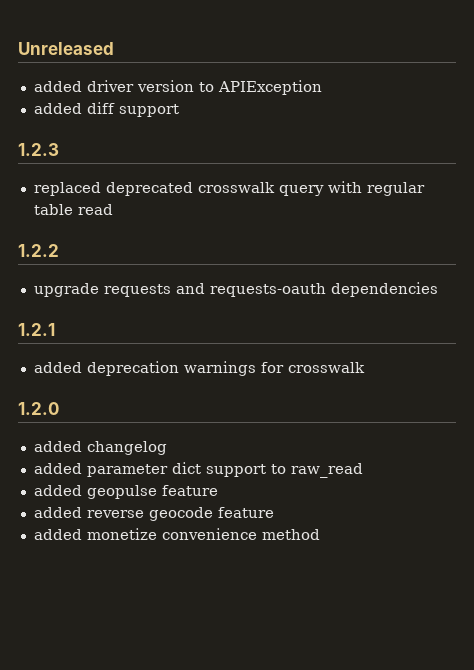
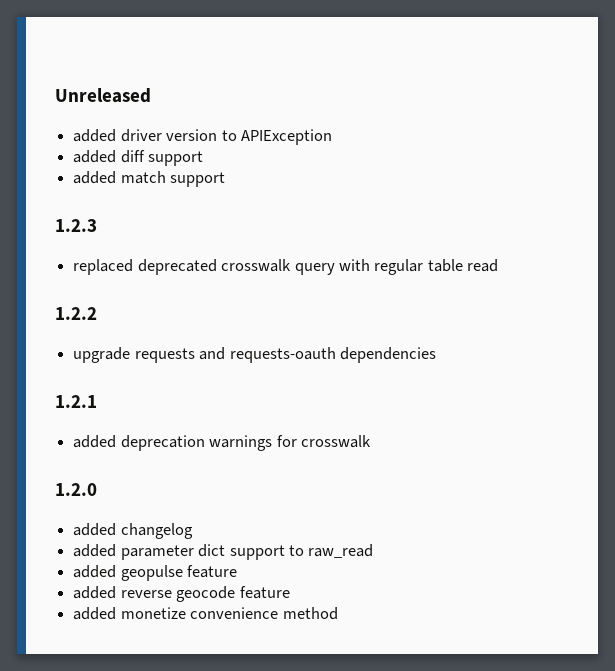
(179, 110) none -> [73,171,226,187] // added match support

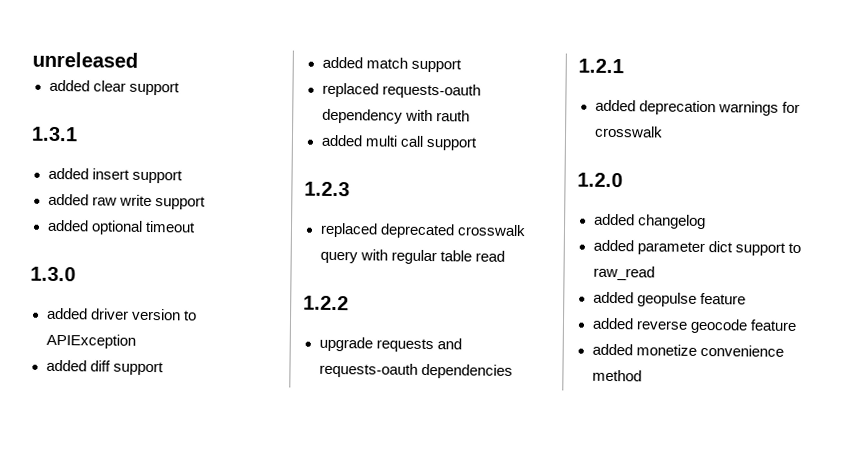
[55,88,151,103] Unreleased -> [32,51,138,68] [48,79,180,96] [31,126,78,142] [47,167,183,184] [47,193,206,210] [46,219,196,235] [30,266,76,282] unreleased // added clear support // 1.3.1 // added insert support // added raw write support // added optional timeout // 1.3.0
(226, 179) none -> [321,82,481,99] [321,108,470,124] [320,134,477,151] // replaced requests-oauth dependency with rauth // added multi call support

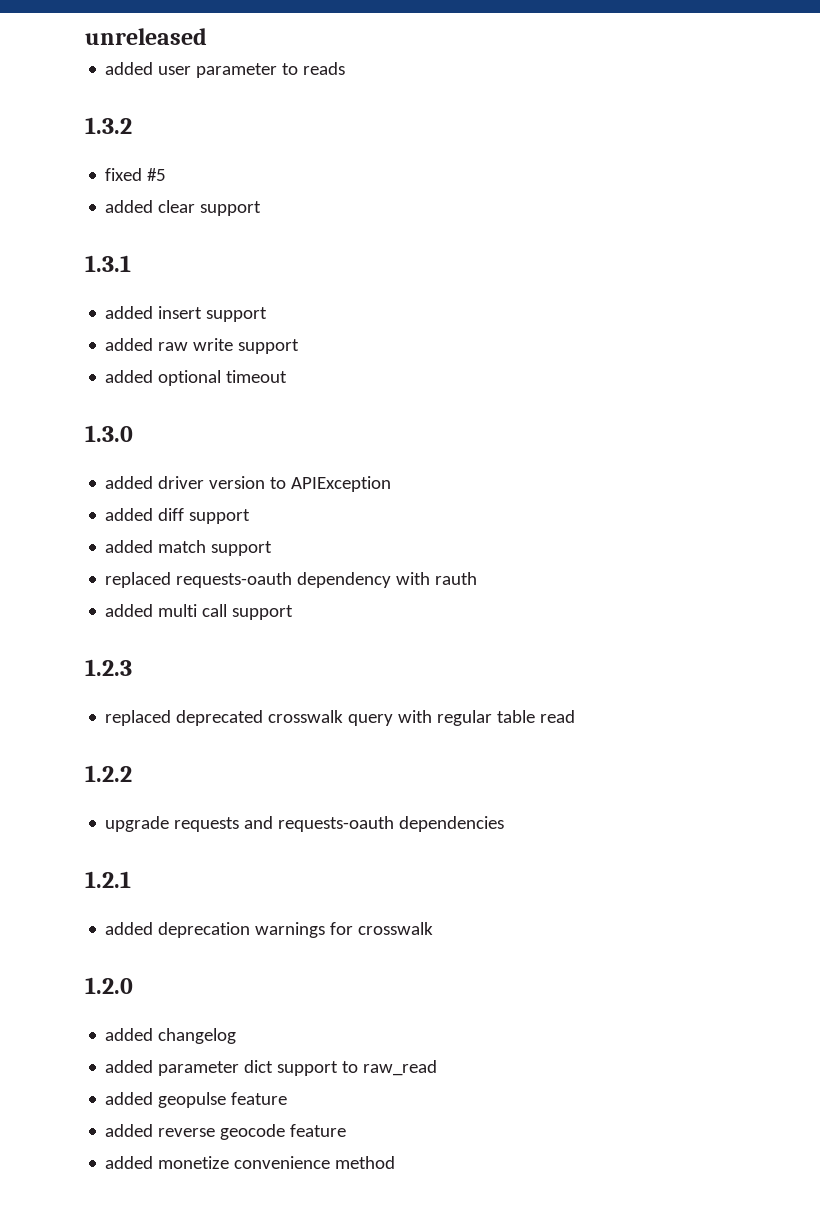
(138, 59) none -> [105,62,346,78] [85,117,132,134] [105,168,167,181] // added user parameter to reads // 1.3.2 // fixed #5

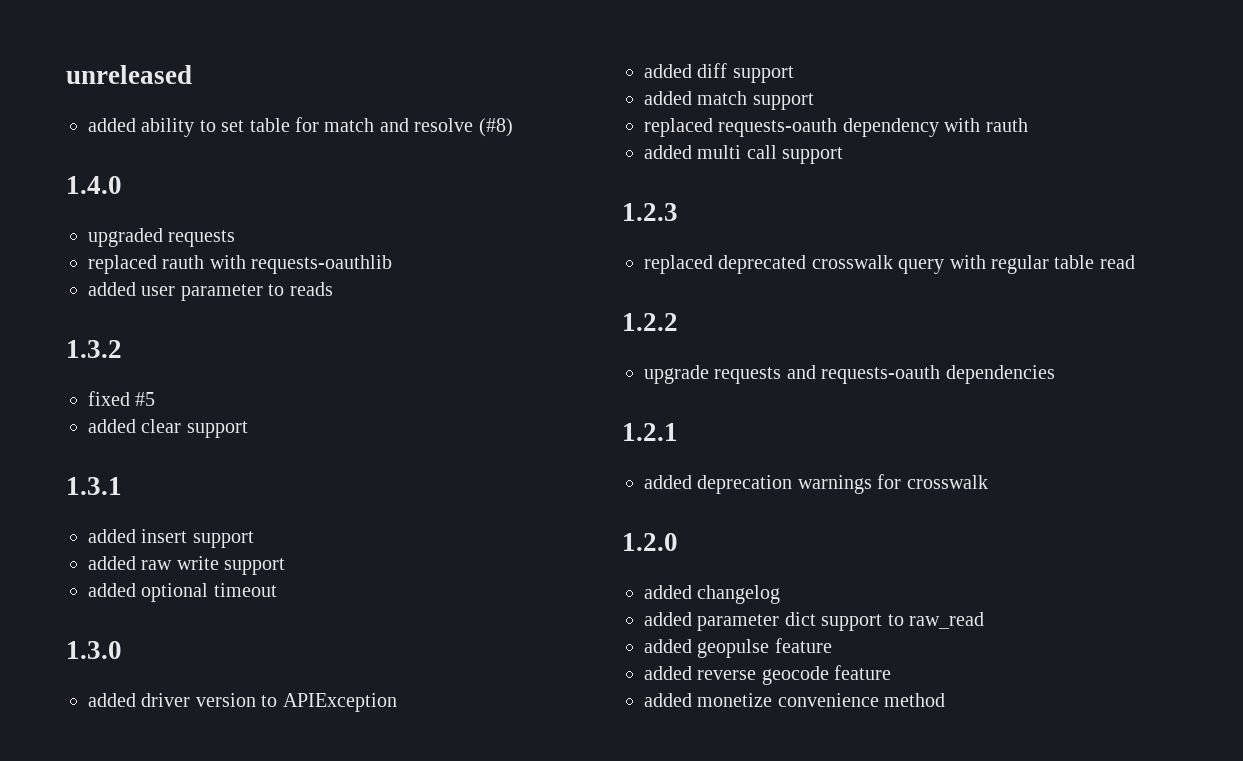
(207, 36) none -> [88,117,513,137] [66,176,122,194] [88,228,236,247] [88,255,393,274] // added ability to set table for match and resolve (#8) // 1.4.0 // upgraded requests // replaced rauth with requests-oauthlib

